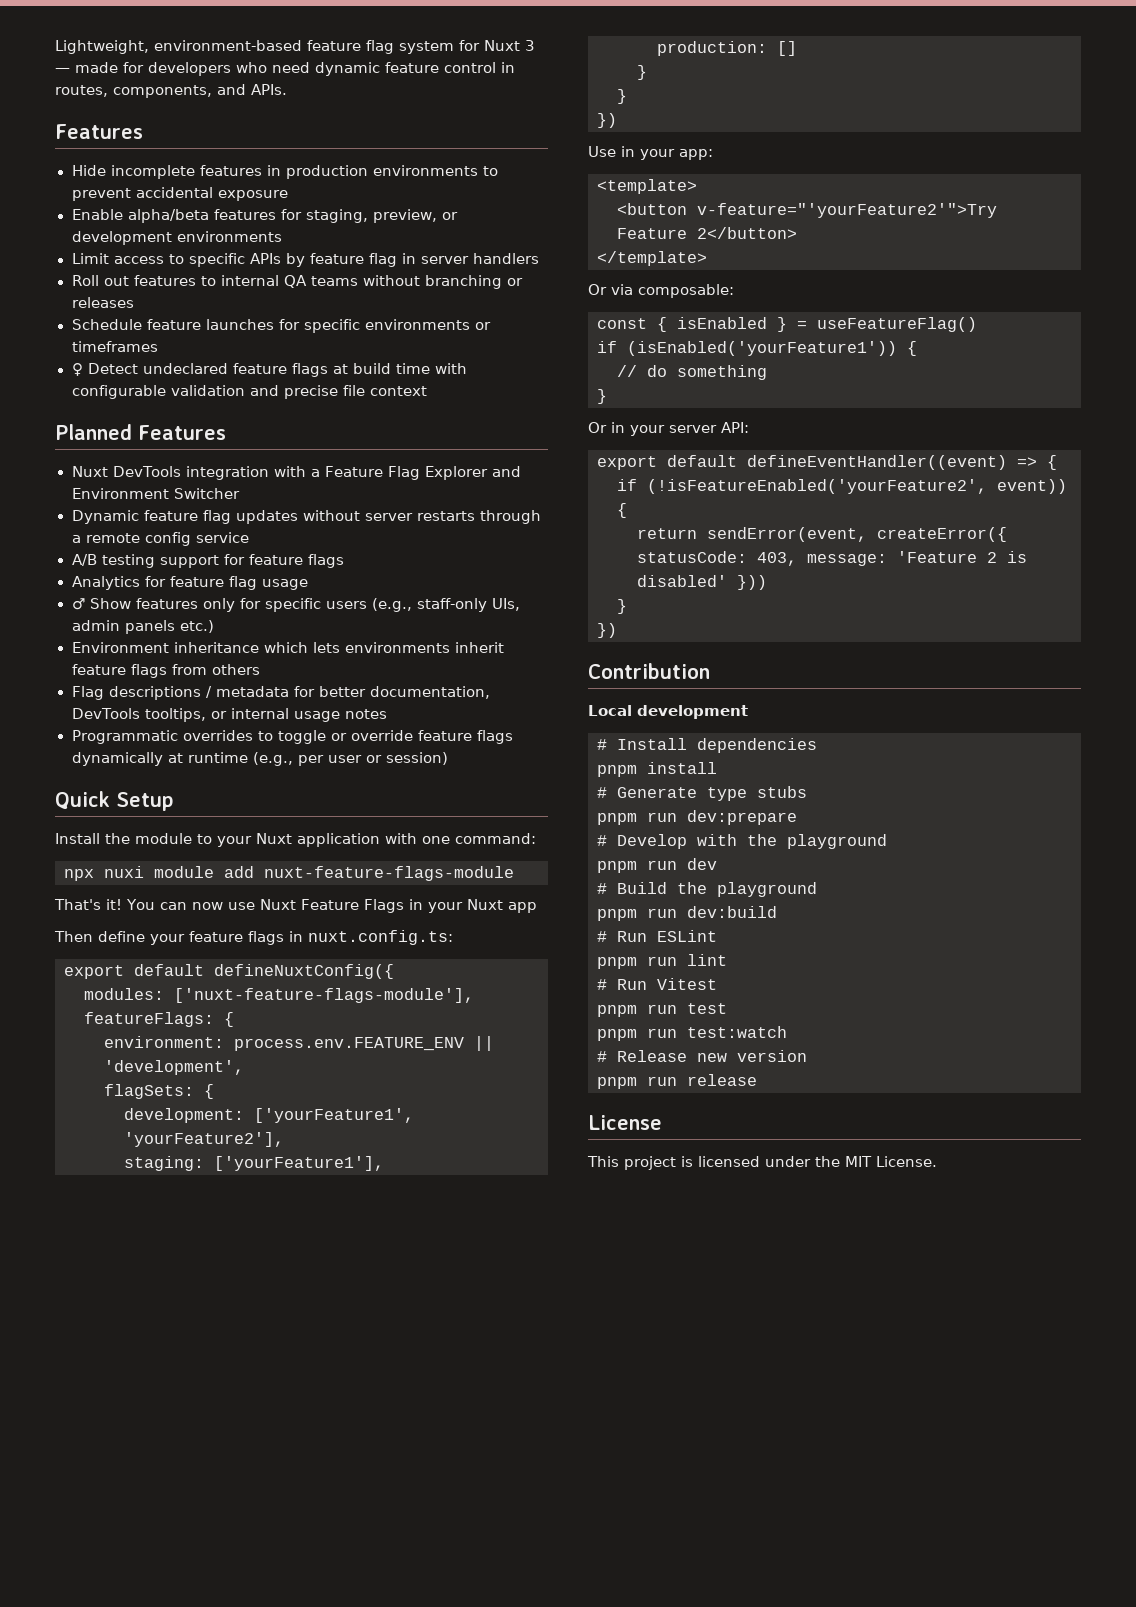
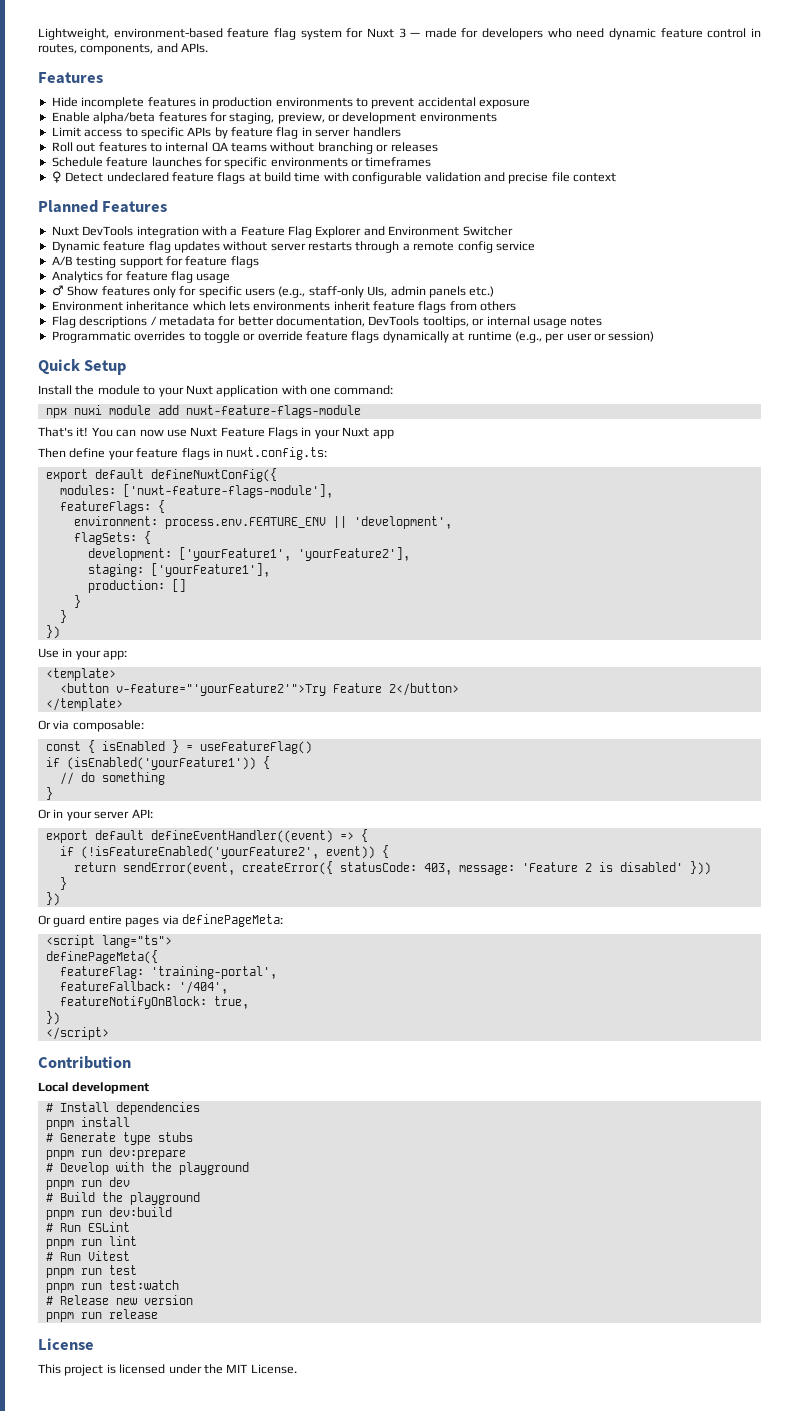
(617, 630) none -> [38,914,283,927] [45,935,172,948] [45,950,158,964] [59,966,277,979] [59,981,228,994] [59,996,249,1009] [45,1011,60,1025] [45,1027,109,1040] // Or guard entire pages via definePageMeta: // <script lang="ts"> // definePageMeta({ // featureFlag: 'training-portal', // featureFallback: '/404', // featureNotifyOnBlock: true, // }) // </script>

